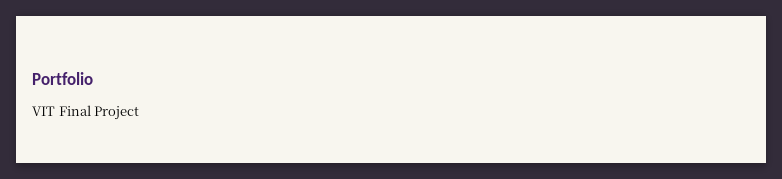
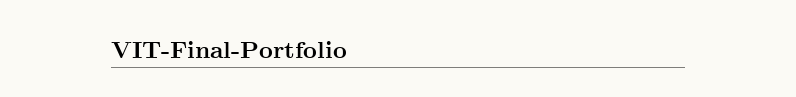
[32,72,93,85] [32,105,140,120] Portfolio // VIT Final Project -> [111,41,347,58] VIT-Final-Portfolio

